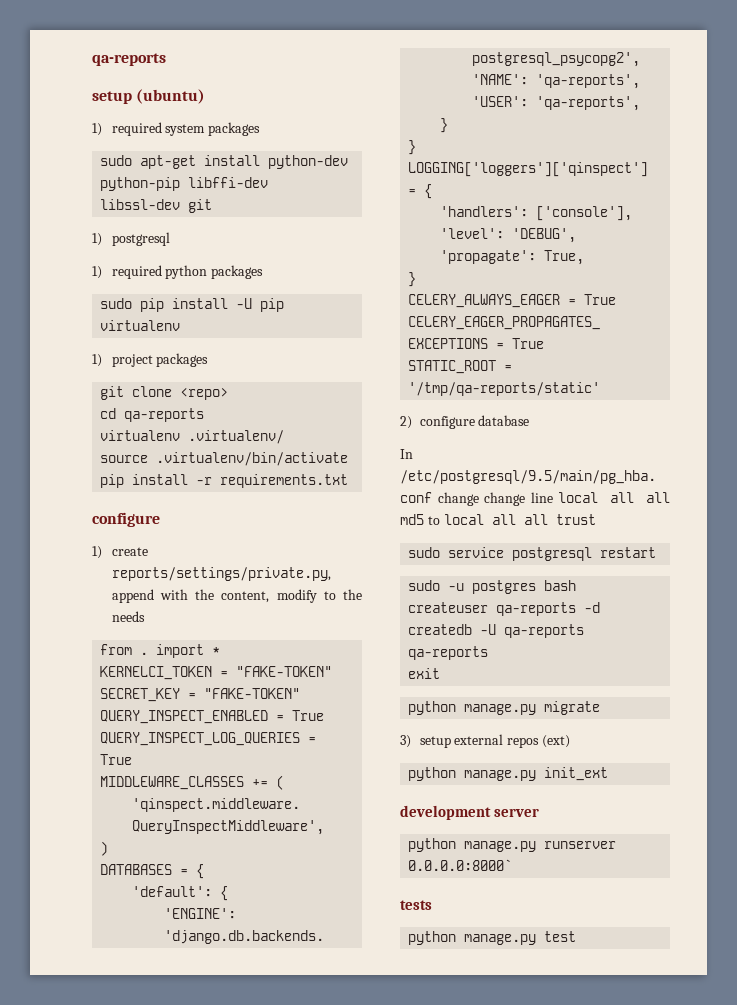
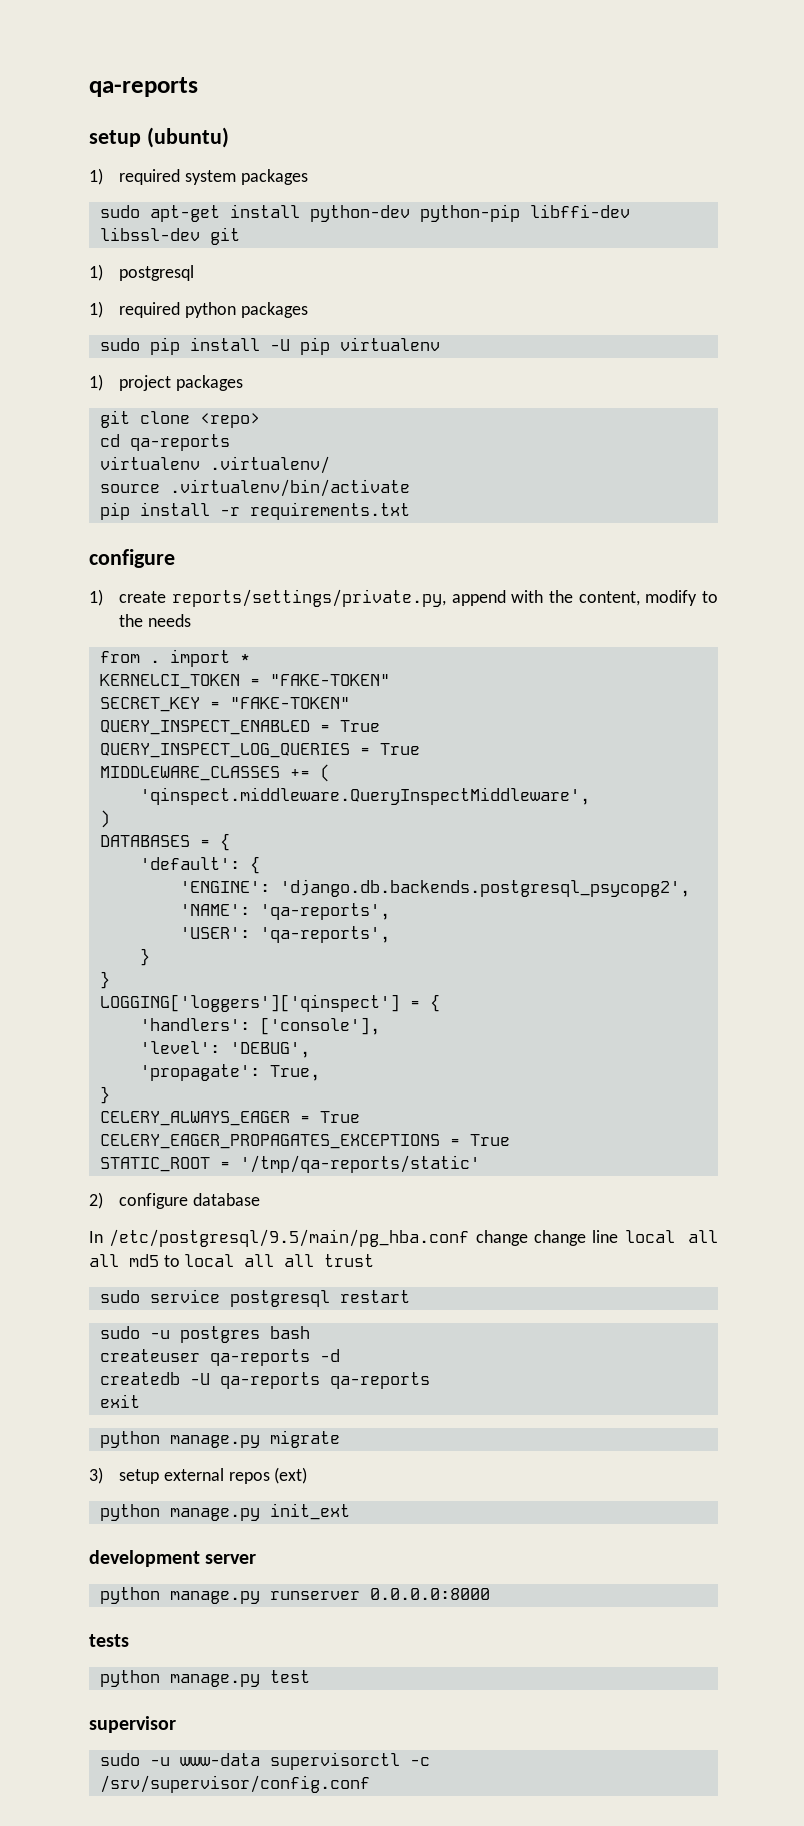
[408,859,513,871] 0.0.0.0:8000` -> [369,1588,490,1600] 0.0.0.0:8000
(577, 936) none -> [89,1716,176,1733] [99,1752,430,1770] [99,1775,370,1793] // supervisor // sudo -u www-data supervisorctl -c /srv/supervisor/config.conf

